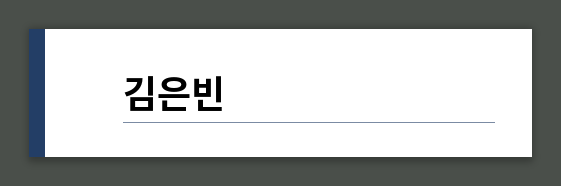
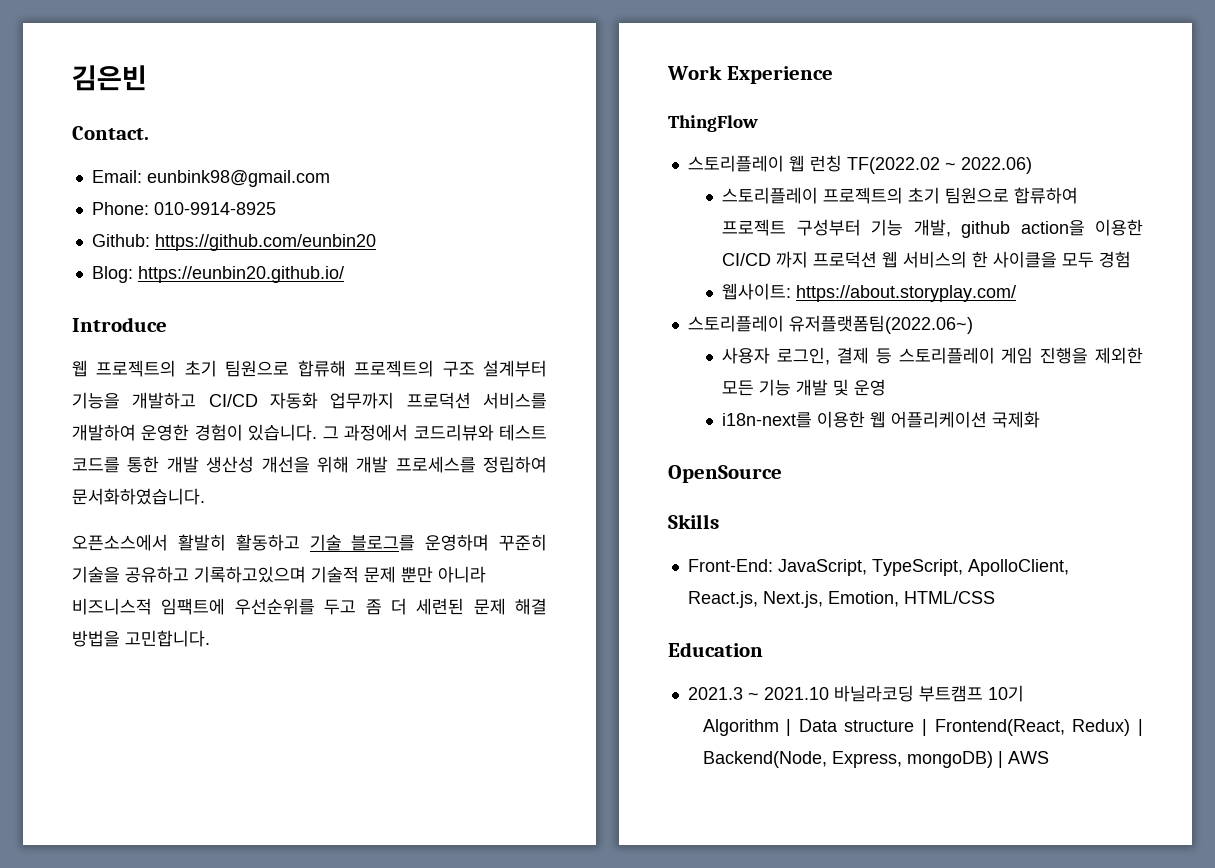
(225, 93) none -> [72,126,149,140] [91,170,330,187] [91,202,276,215] [91,234,376,251] [91,266,344,283] [72,317,167,332] [72,360,547,377] [72,392,547,409] [72,424,547,441] [72,456,547,473] [72,488,205,505] [72,534,547,551] [72,566,486,583] [72,598,547,615] [72,630,210,647] [667,65,833,84] [668,115,758,132] [687,155,1032,174] [722,187,1079,204] [722,219,1143,238] [722,251,1132,268] [722,283,1017,302] [687,315,973,334] [722,347,1143,365] [722,379,887,396] [722,411,1041,428] [668,465,782,483] [668,514,719,529] [687,559,1069,576] [687,591,995,608] [668,642,763,657] [687,685,1024,702] [702,719,1143,736] [702,751,1049,768] // Contact. // Email: eunbink98@gmail.com // Phone: 010-9914-8925 // Github: https://github.com/eunbin20 // Blog: https://eunbin20.github.io/ // Introduce // 웹 프로젝트의 초기 팀원으로 합류해 프로젝트의 구조 설계부터 기능을 개발하고 CI/CD 자동화 업무까지 프로덕션 서비스를 개발하여 운영한 경험이 있습니다. 그 과정에서 코드리뷰와 테스트 코드를 통한 개발 생산성 개선을 위해 개발 프로세스를 정립하여 문서화하였습니다. // 오픈소스에서 활발히 활동하고 기술 블로그를 운영하며 꾸준히 기술을 공유하고 기록하고있으며 기술적 문제 뿐만 아니라 비즈니스적 임팩트에 우선순위를 두고 좀 더 세련된 문제 해결 방법을 고민합니다. // Work Experience // ThingFlow // 스토리플레이 웹 런칭 TF(2022.02 ~ 2022.06) // 스토리플레이 프로젝트의 초기 팀원으로 합류하여 프로젝트 구성부터 기능 개발, github action을 이용한 CI/CD 까지 프로덕션 웹 서비스의 한 사이클을 모두 경험 // 웹사이트: https://about.storyplay.com/ // 스토리플레이 유저플랫폼팀(2022.06~) // 사용자 로그인, 결제 등 스토리플레이 게임 진행을 제외한 모든 기능 개발 및 운영 // i18n-next를 이용한 웹 어플리케이션 국제화 // OpenSource // Skills // Front-End: JavaScript, TypeScript, ApolloClient, React.js, Next.js, Emotion, HTML/CSS // Education // 2021.3 ~ 2021.10 바닐라코딩 부트캠프 10기 // Algorithm | Data structure | Frontend(React, Redux) | Backend(Node, Express, mongoDB) | AWS

